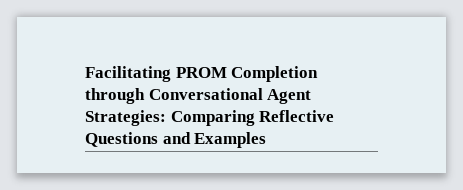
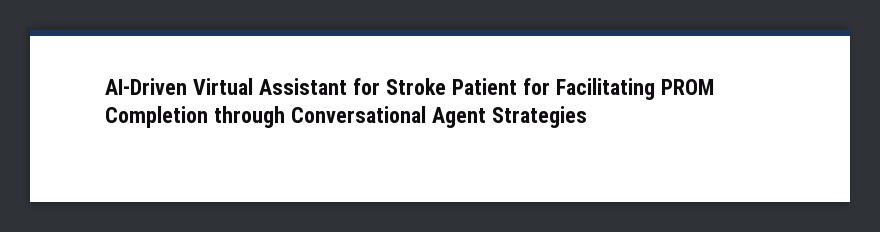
(85, 74) none -> [105,78,550,95] AI-Driven Virtual Assistant for Stroke Patient for
[85,110,335,126] [85,132,267,148] Strategies: Comparing Reflective Questions and Examples -> [491,106,587,128] Strategies

